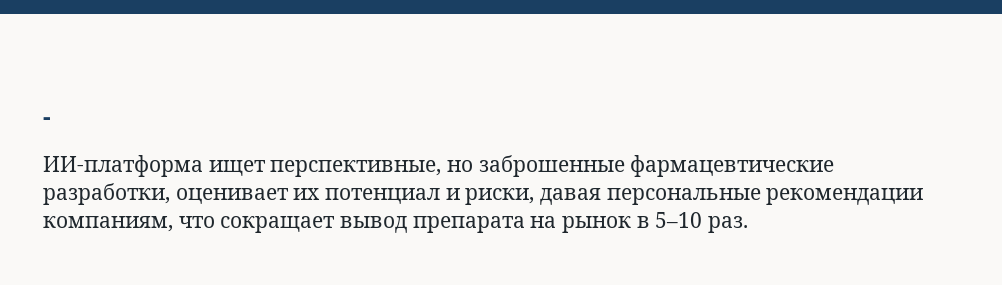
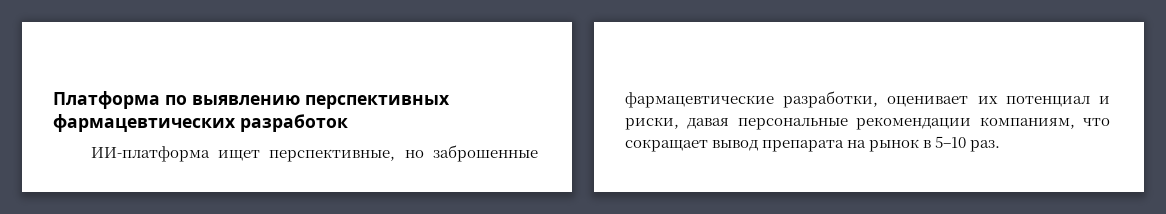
[43,117,51,126] - -> [53,91,450,109] [53,114,348,132] Платформа по выявлению перспективных фармацевтических разработок

